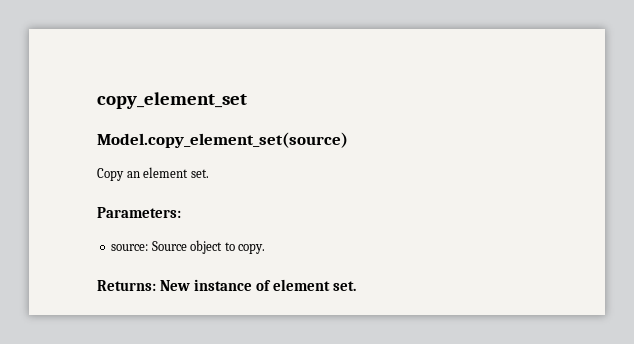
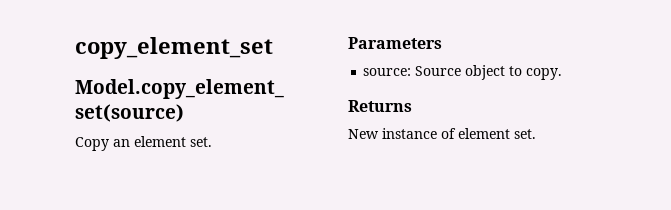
[97,207,181,218] Parameters: -> [348,37,442,49] Parameters
[97,280,156,291] Returns: -> [348,100,412,112] Returns //

